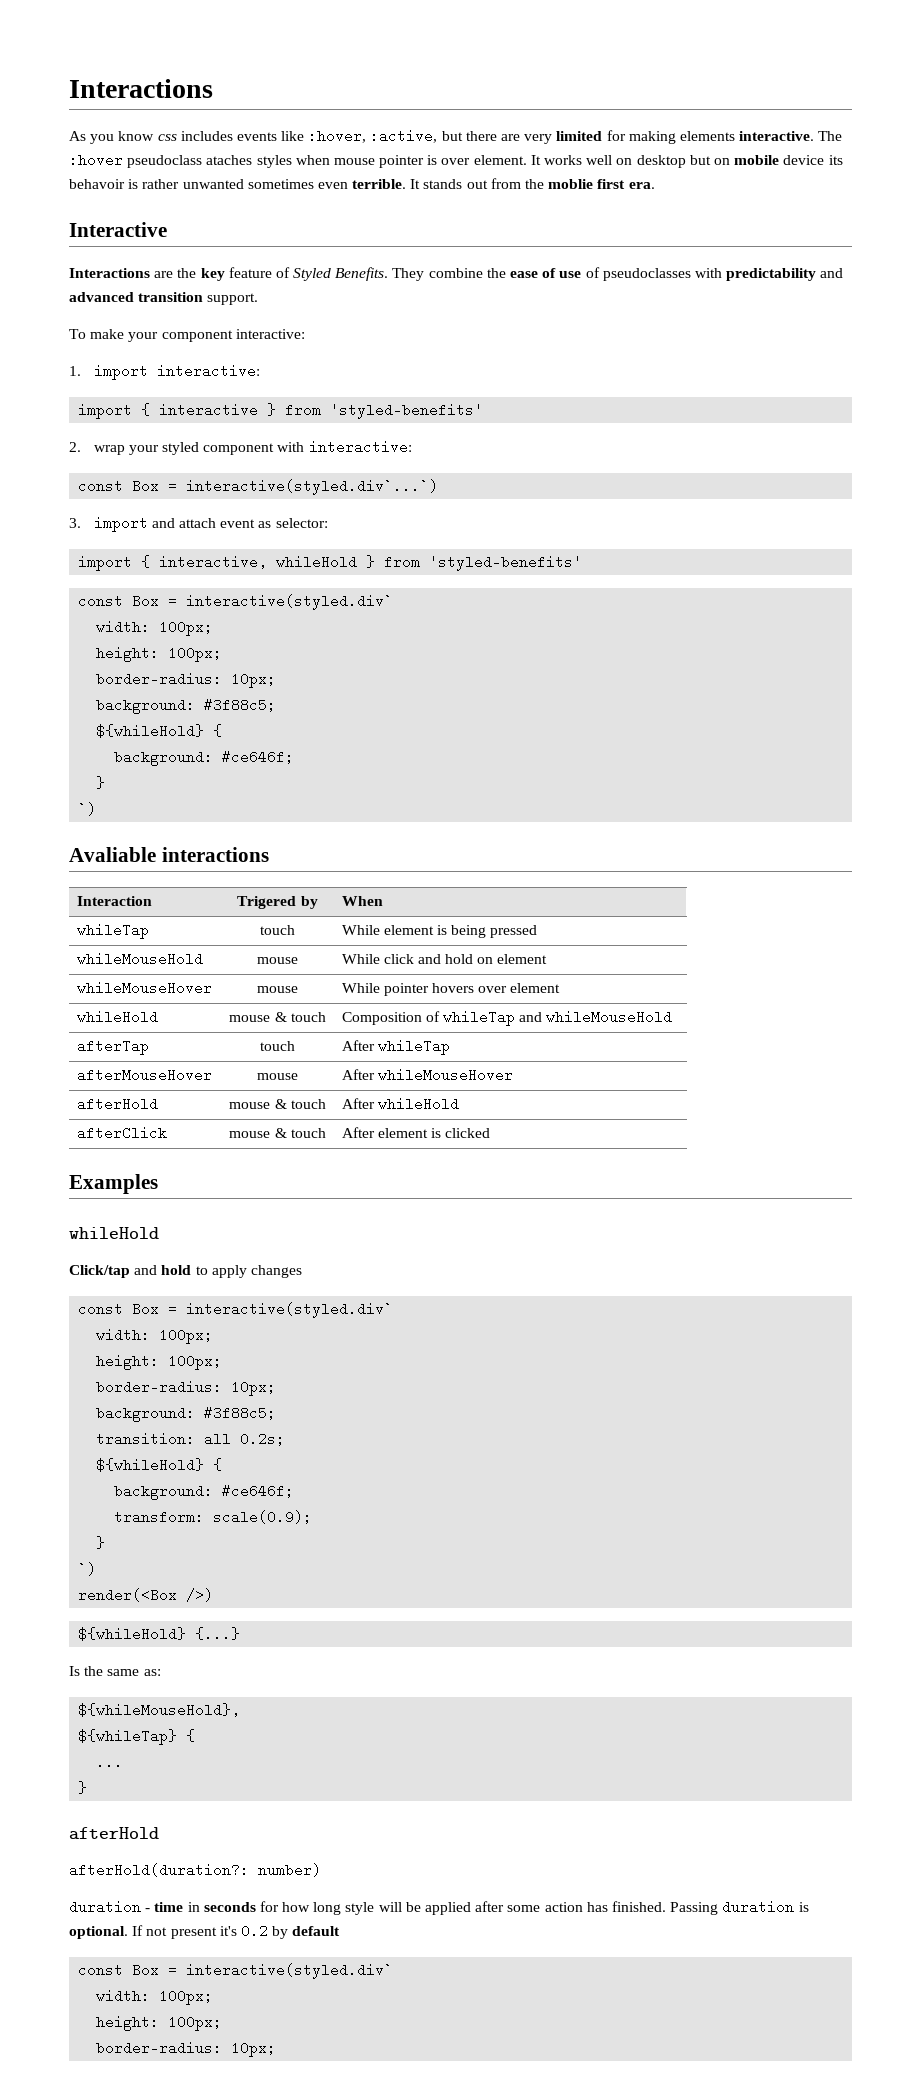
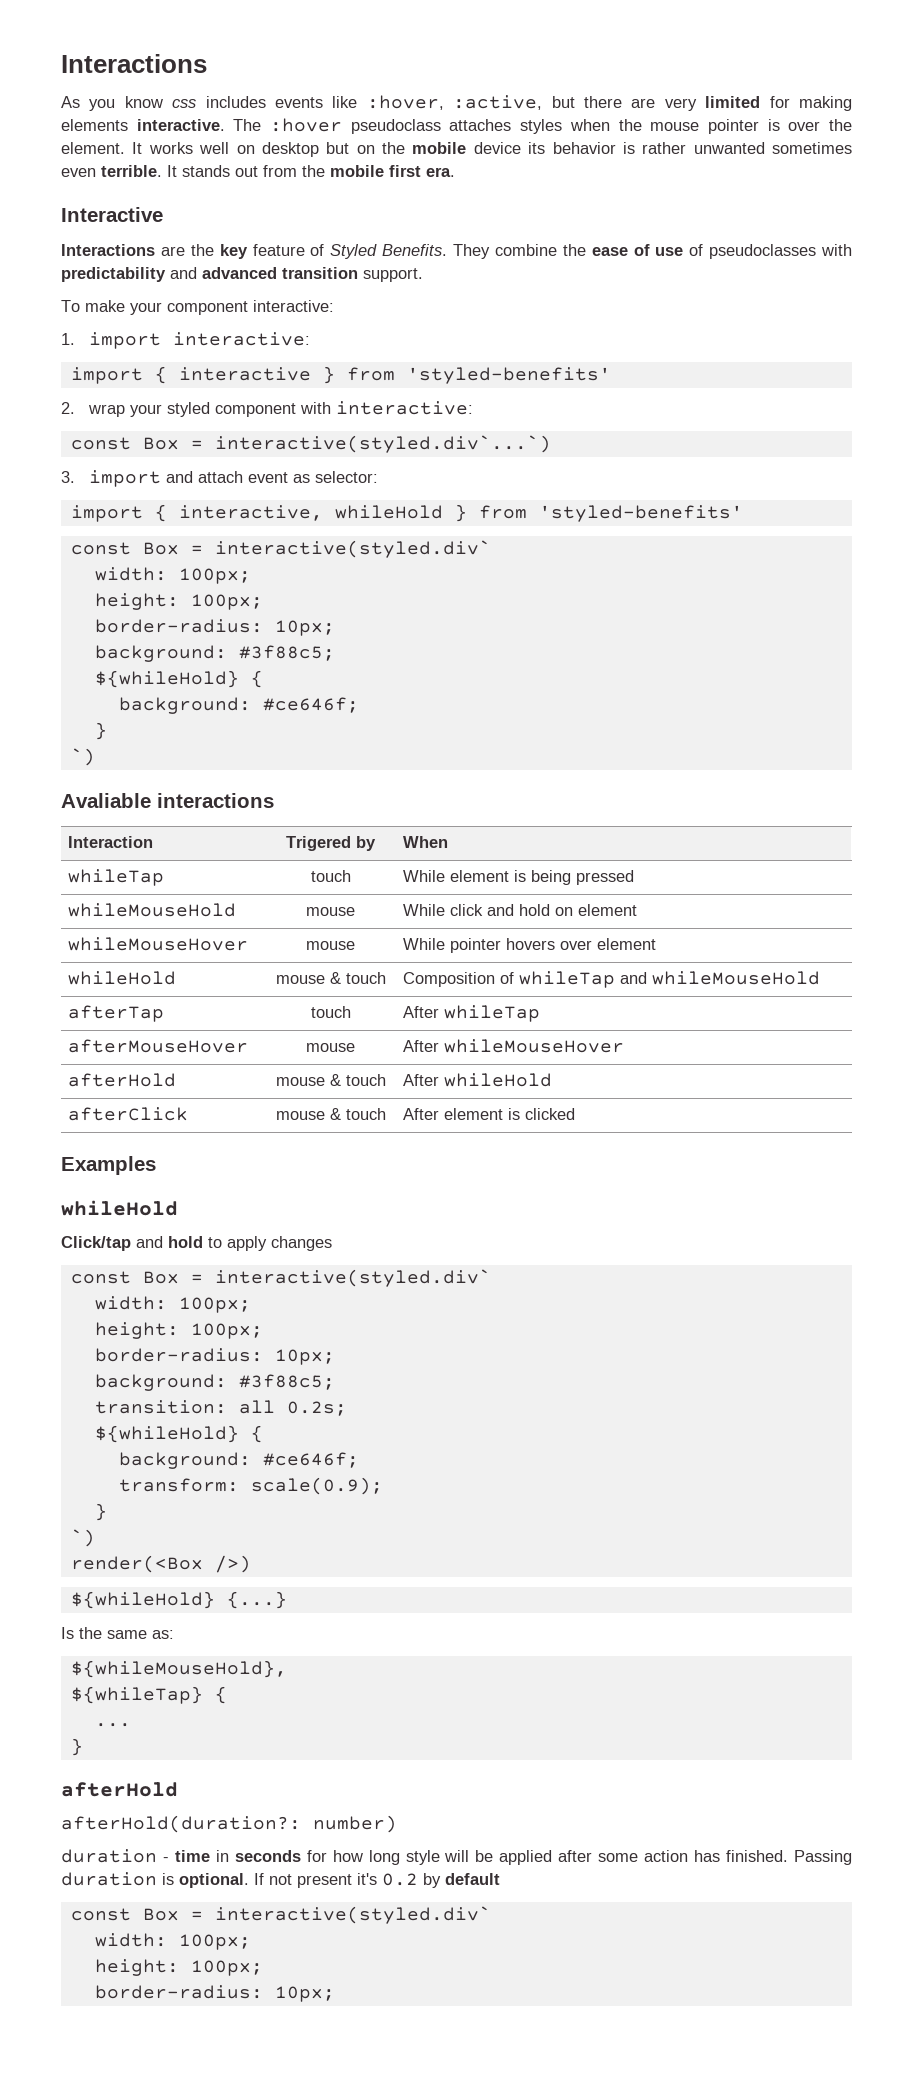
[206,155,253,165] ataches -> [449,119,512,131] attaches
(330, 160) none -> [618,119,642,131] the
(471, 161) none -> [829,119,853,131] the
(730, 161) none -> [382,142,405,154] the
[69,179,125,189] behavoir -> [552,142,616,154] behavior
[548,179,594,189] moblie -> [330,165,384,177] mobile

